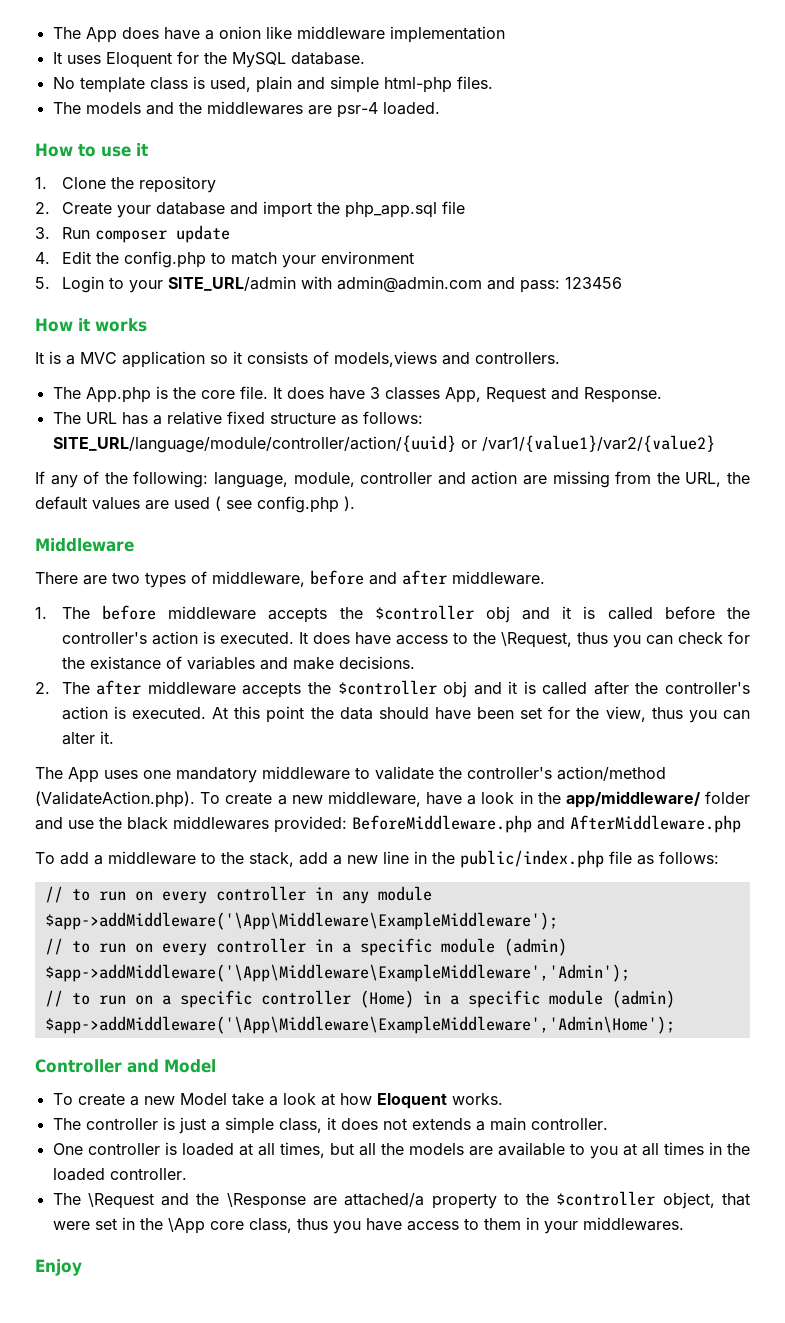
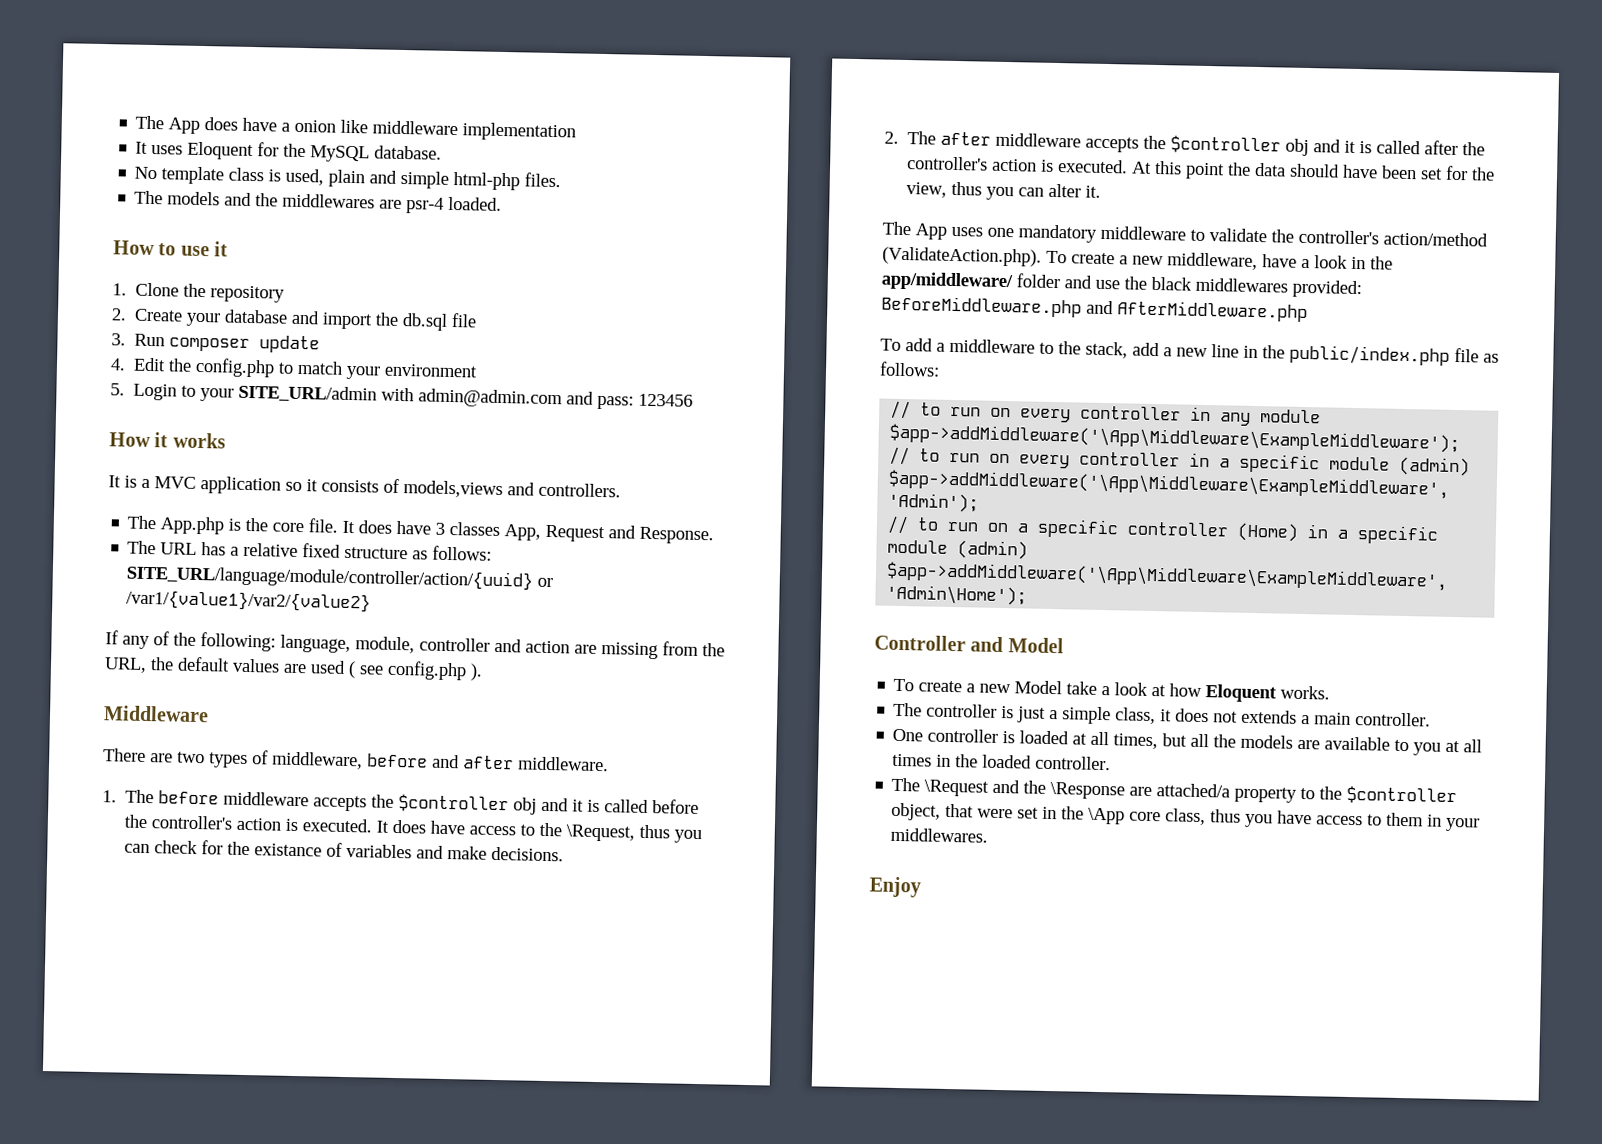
[344,202,437,218] php_app.sql -> [402,313,449,331] db.sql

